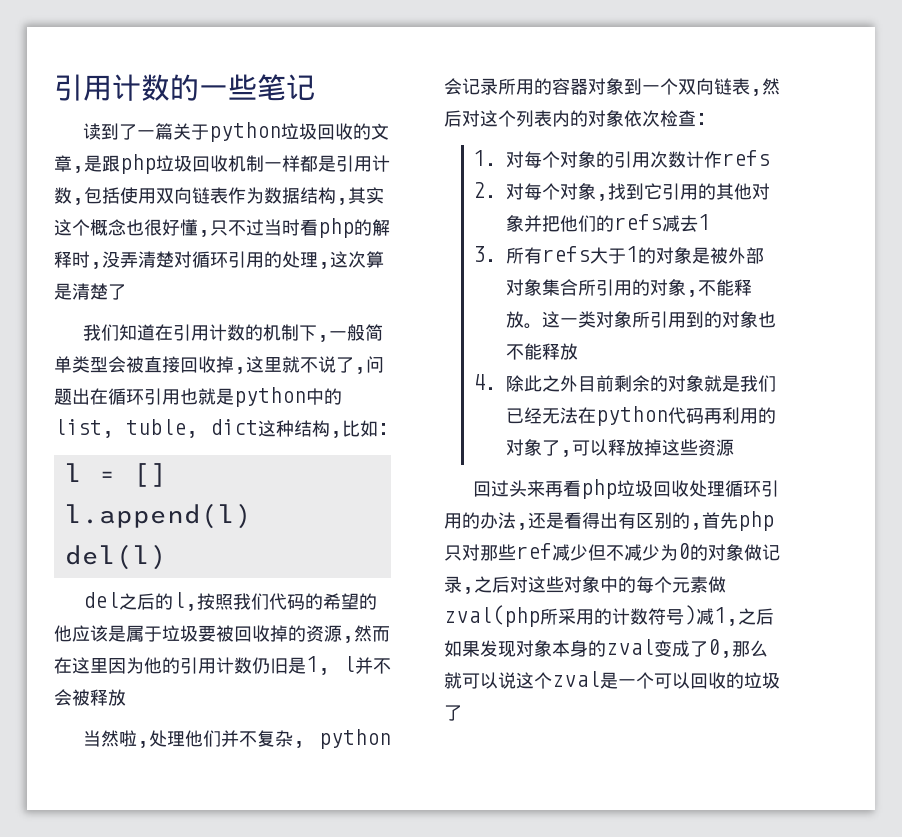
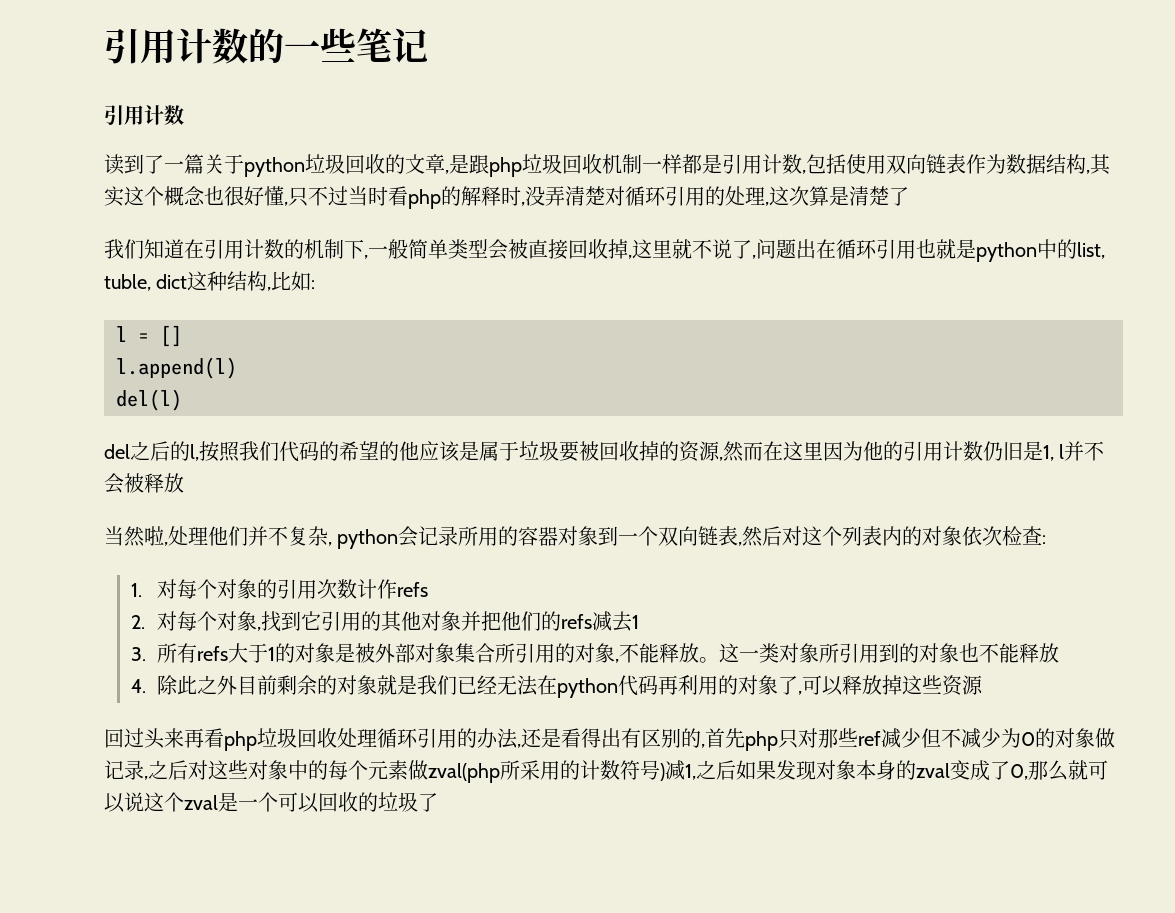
(315, 87) none -> [104,105,184,126] // 引用计数

